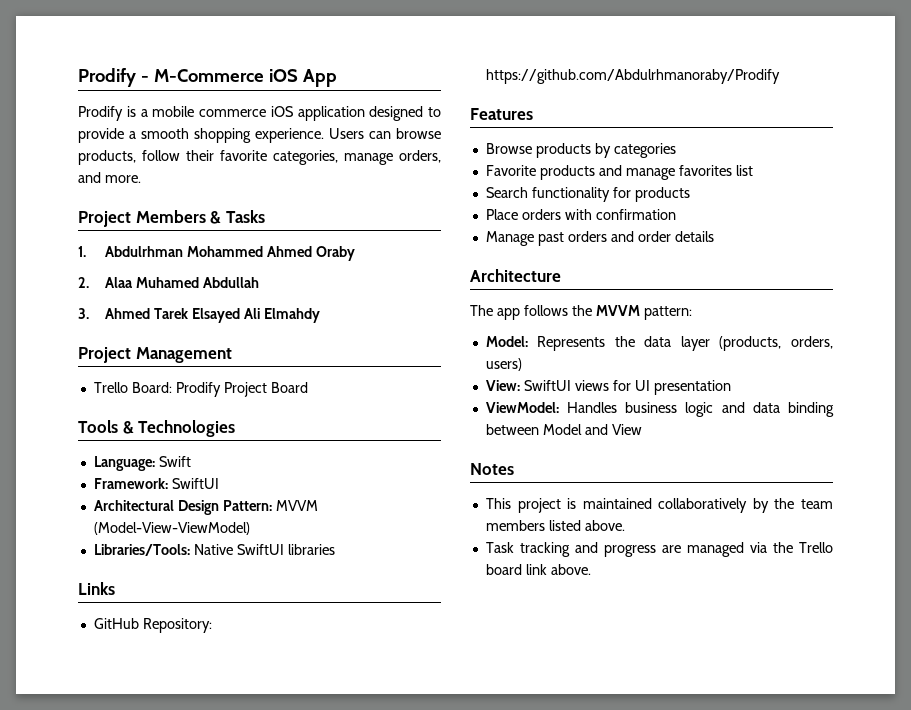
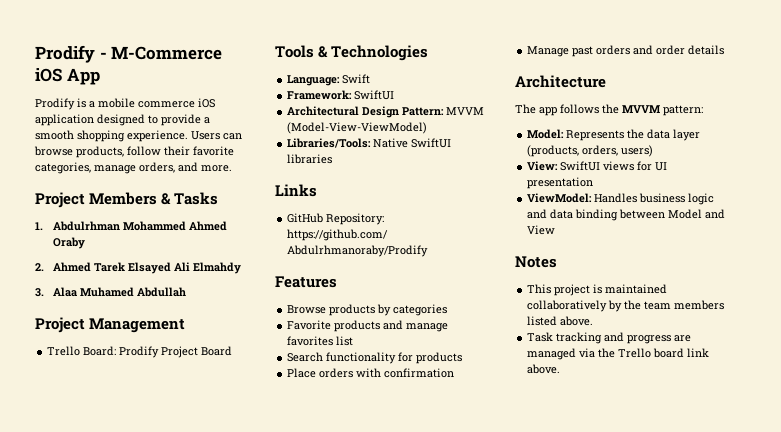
[105,277,260,288] [78,308,89,319] Alaa Muhamed Abdullah // 3. -> (44, 267) none
(321, 315) none -> [35,287,187,297] // 3. Alaa Muhamed Abdullah

